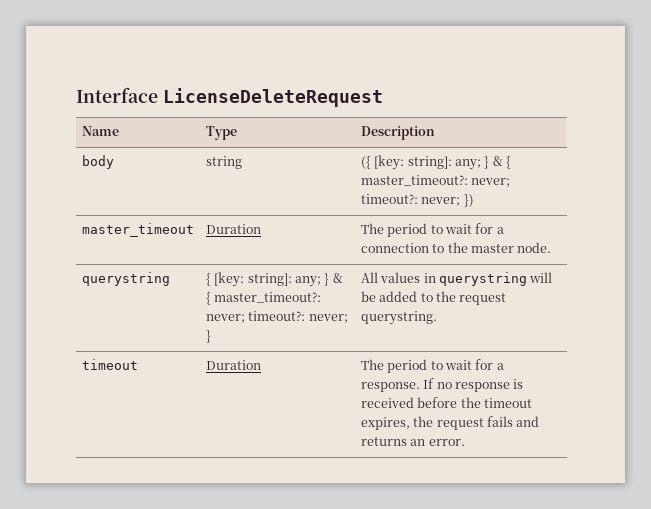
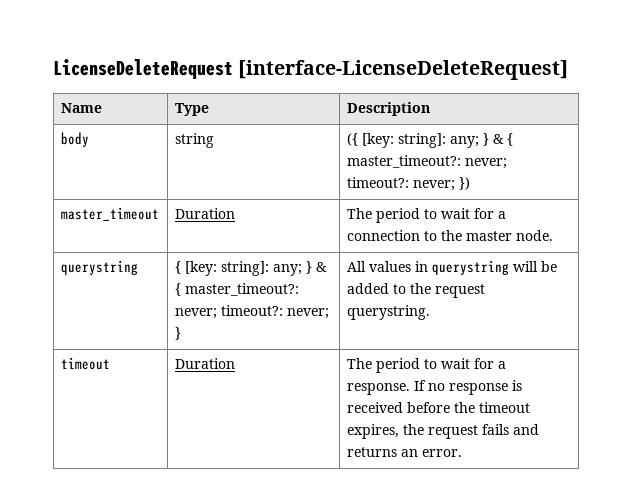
[76,87,158,103] Interface -> (53, 69) none
(383, 97) none -> [238,60,569,80] [interface-LicenseDeleteRequest]

